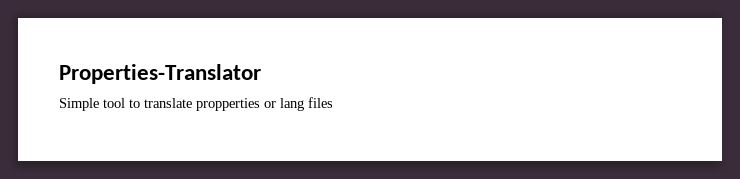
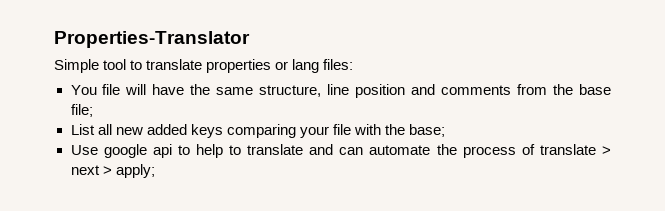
[196,98,260,111] propperties -> [206,59,272,73] properties
[308,97,333,108] files -> [323,59,354,70] [70,84,611,98] [70,104,93,117] [70,124,446,138] [70,144,611,158] [70,164,155,178] files: // You file will have the same structure, line position and comments from the base file; // List all new added keys comparing your file with the base; // Use google api to help to translate and can automate the process of translate > next > apply;

